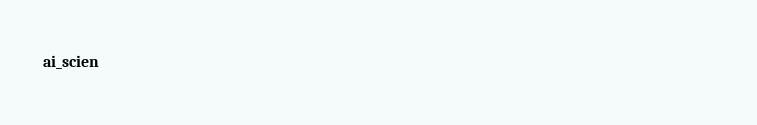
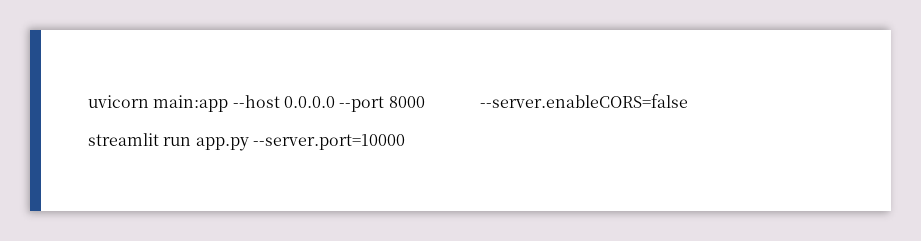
[43,55,99,69] ai_scien -> [88,95,425,112] [88,133,405,151] [480,94,688,108] uvicorn main:app --host 0.0.0.0 --port 8000 // streamlit run app.py --server.port=10000 --server.enableCORS=false

